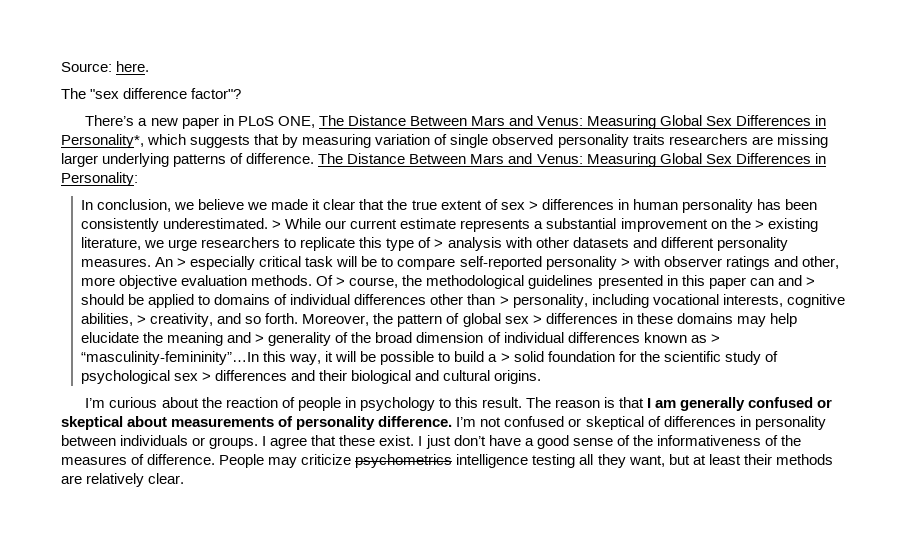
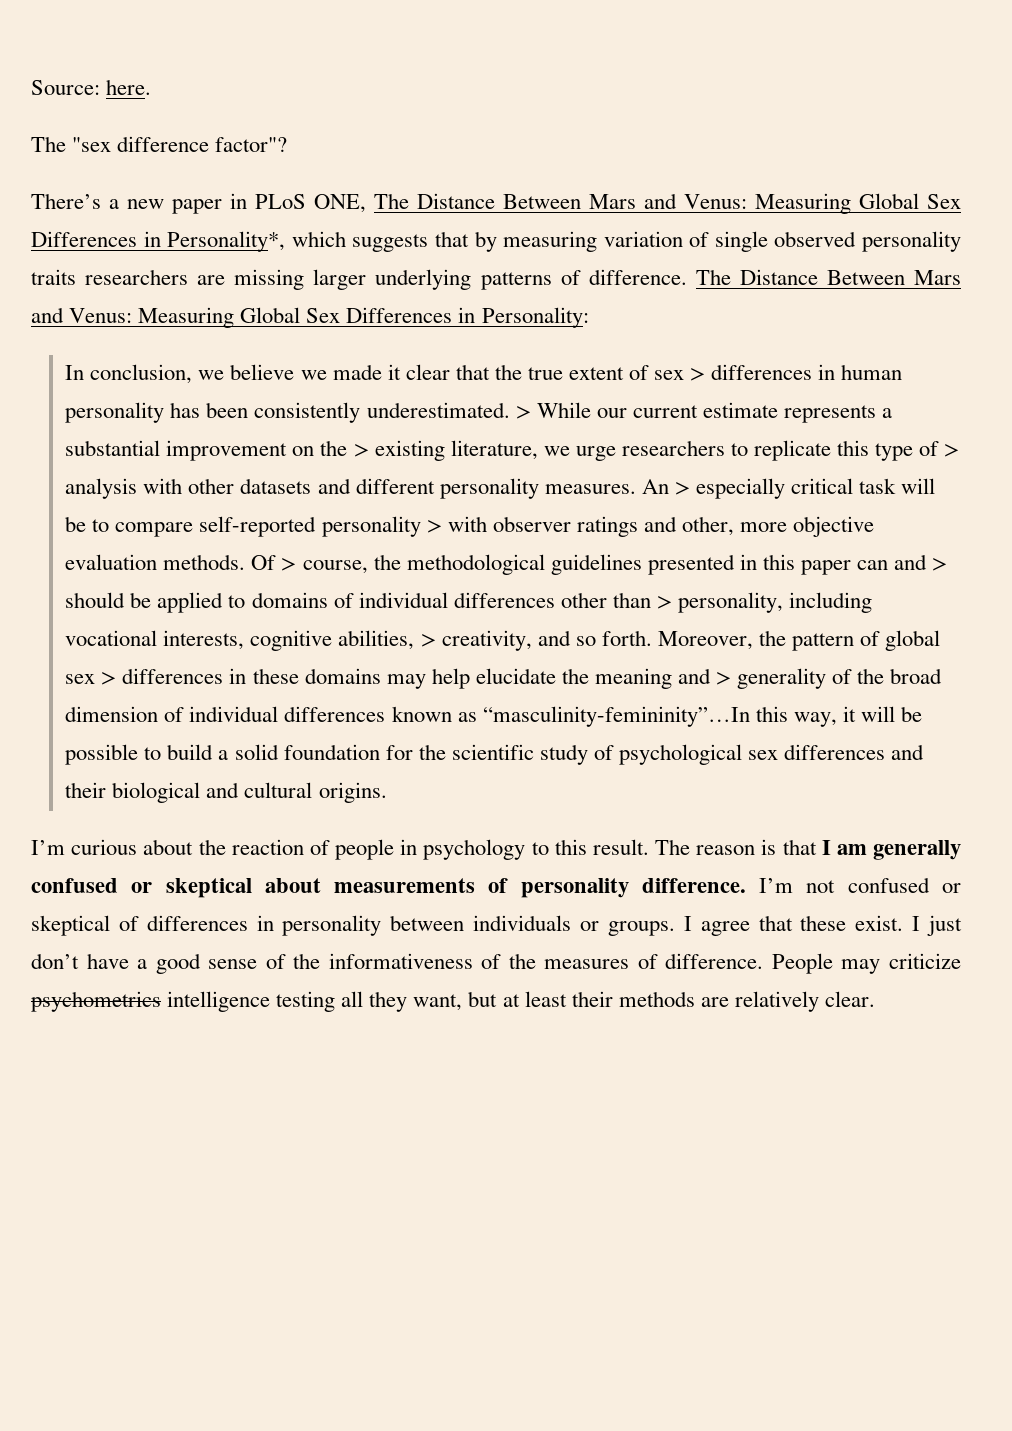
[710,334,720,343] > -> (477, 717) none
[500,353,510,362] > -> (229, 755) none
[202,372,212,381] > -> (779, 755) none

